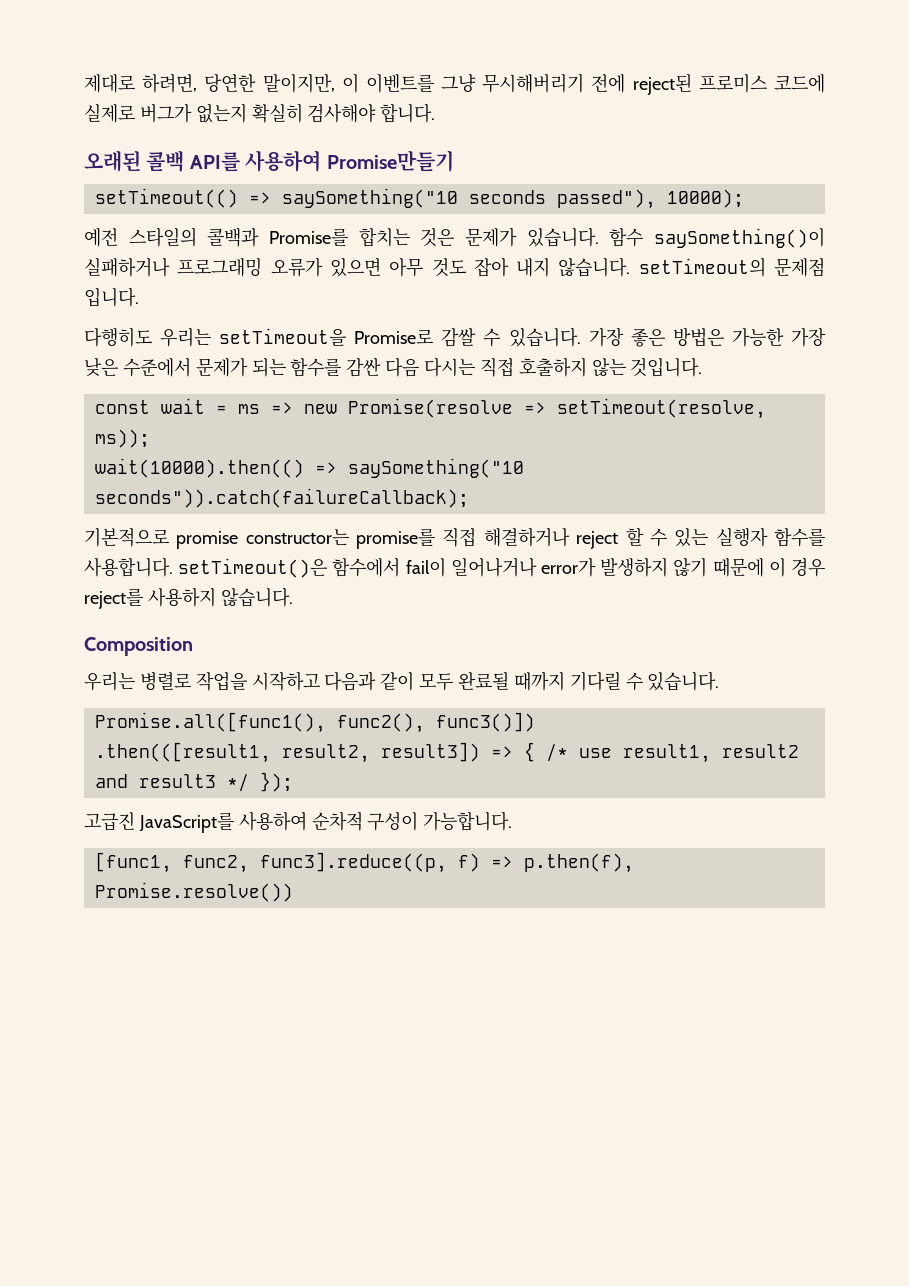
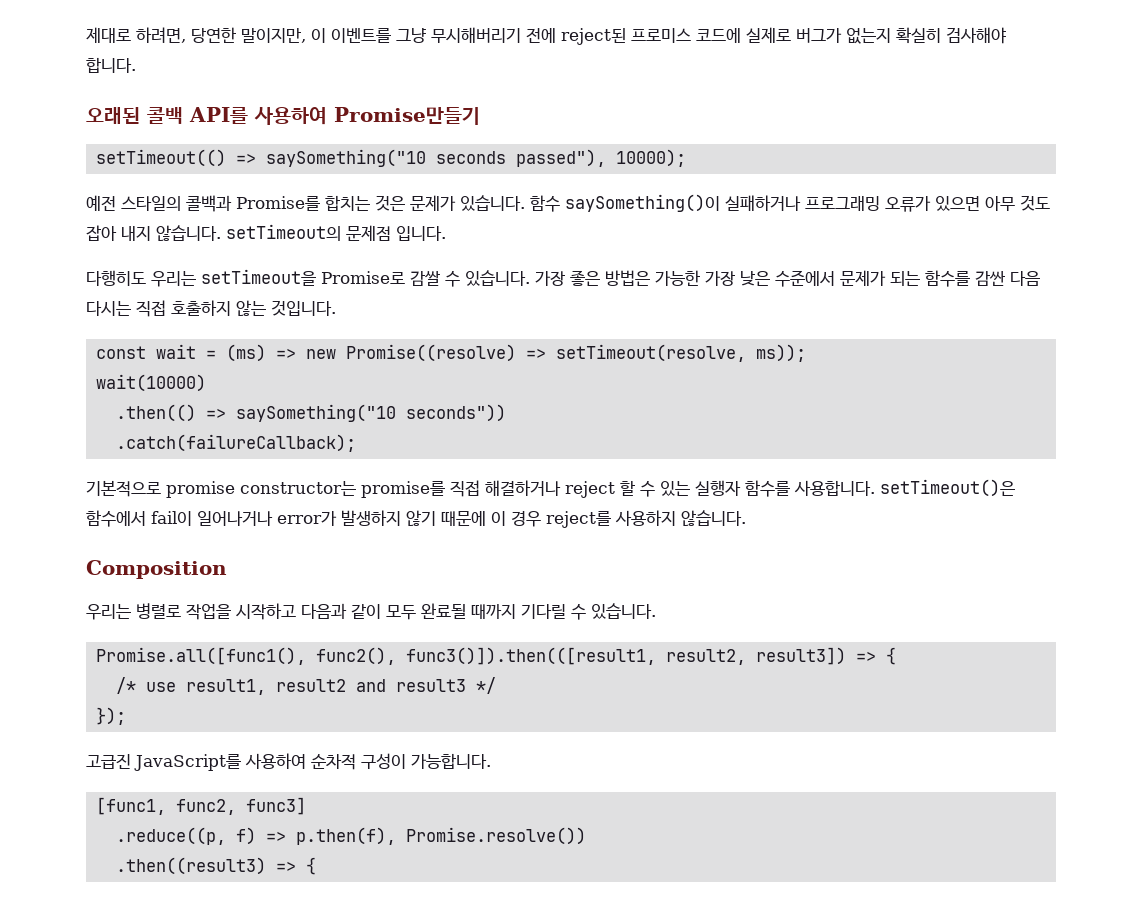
[237,404,260,414] ms -> [226,344,267,362] (ms)
[347,398,513,418] Promise(resolve -> [346,344,517,362] Promise((resolve)
[94,458,524,478] [94,488,469,508] wait(10000).then(() => saySomething("10 seconds")).catch(failureCallback); -> [96,374,207,392] [116,404,507,422] [116,434,357,452] wait(10000) // .then(() => saySomething("10 seconds")) // .catch(failureCallback);
[435,712,535,732] [94,742,271,763] func3()]) // .then(([result1, -> [406,647,657,665] func3()]).then(([result1,
(535, 752) none -> (897, 656) //
(249, 783) none -> (497, 685) //
[259,852,447,873] func3].reduce((p, -> [246,797,307,815] [116,827,227,845] func3] // .reduce((p,
(293, 892) none -> [116,857,317,875] // .then((result3) => {

